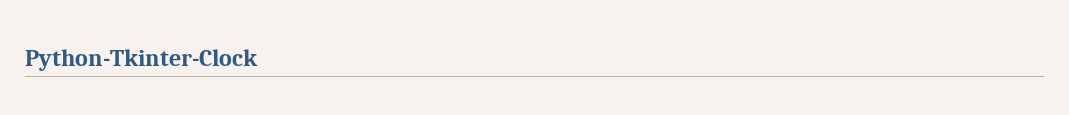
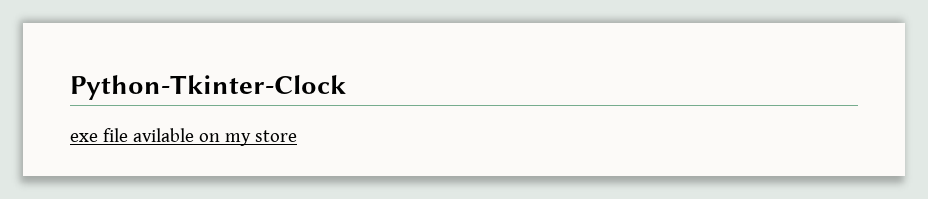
(258, 60) none -> [70,128,297,146] // exe file avilable on my store

